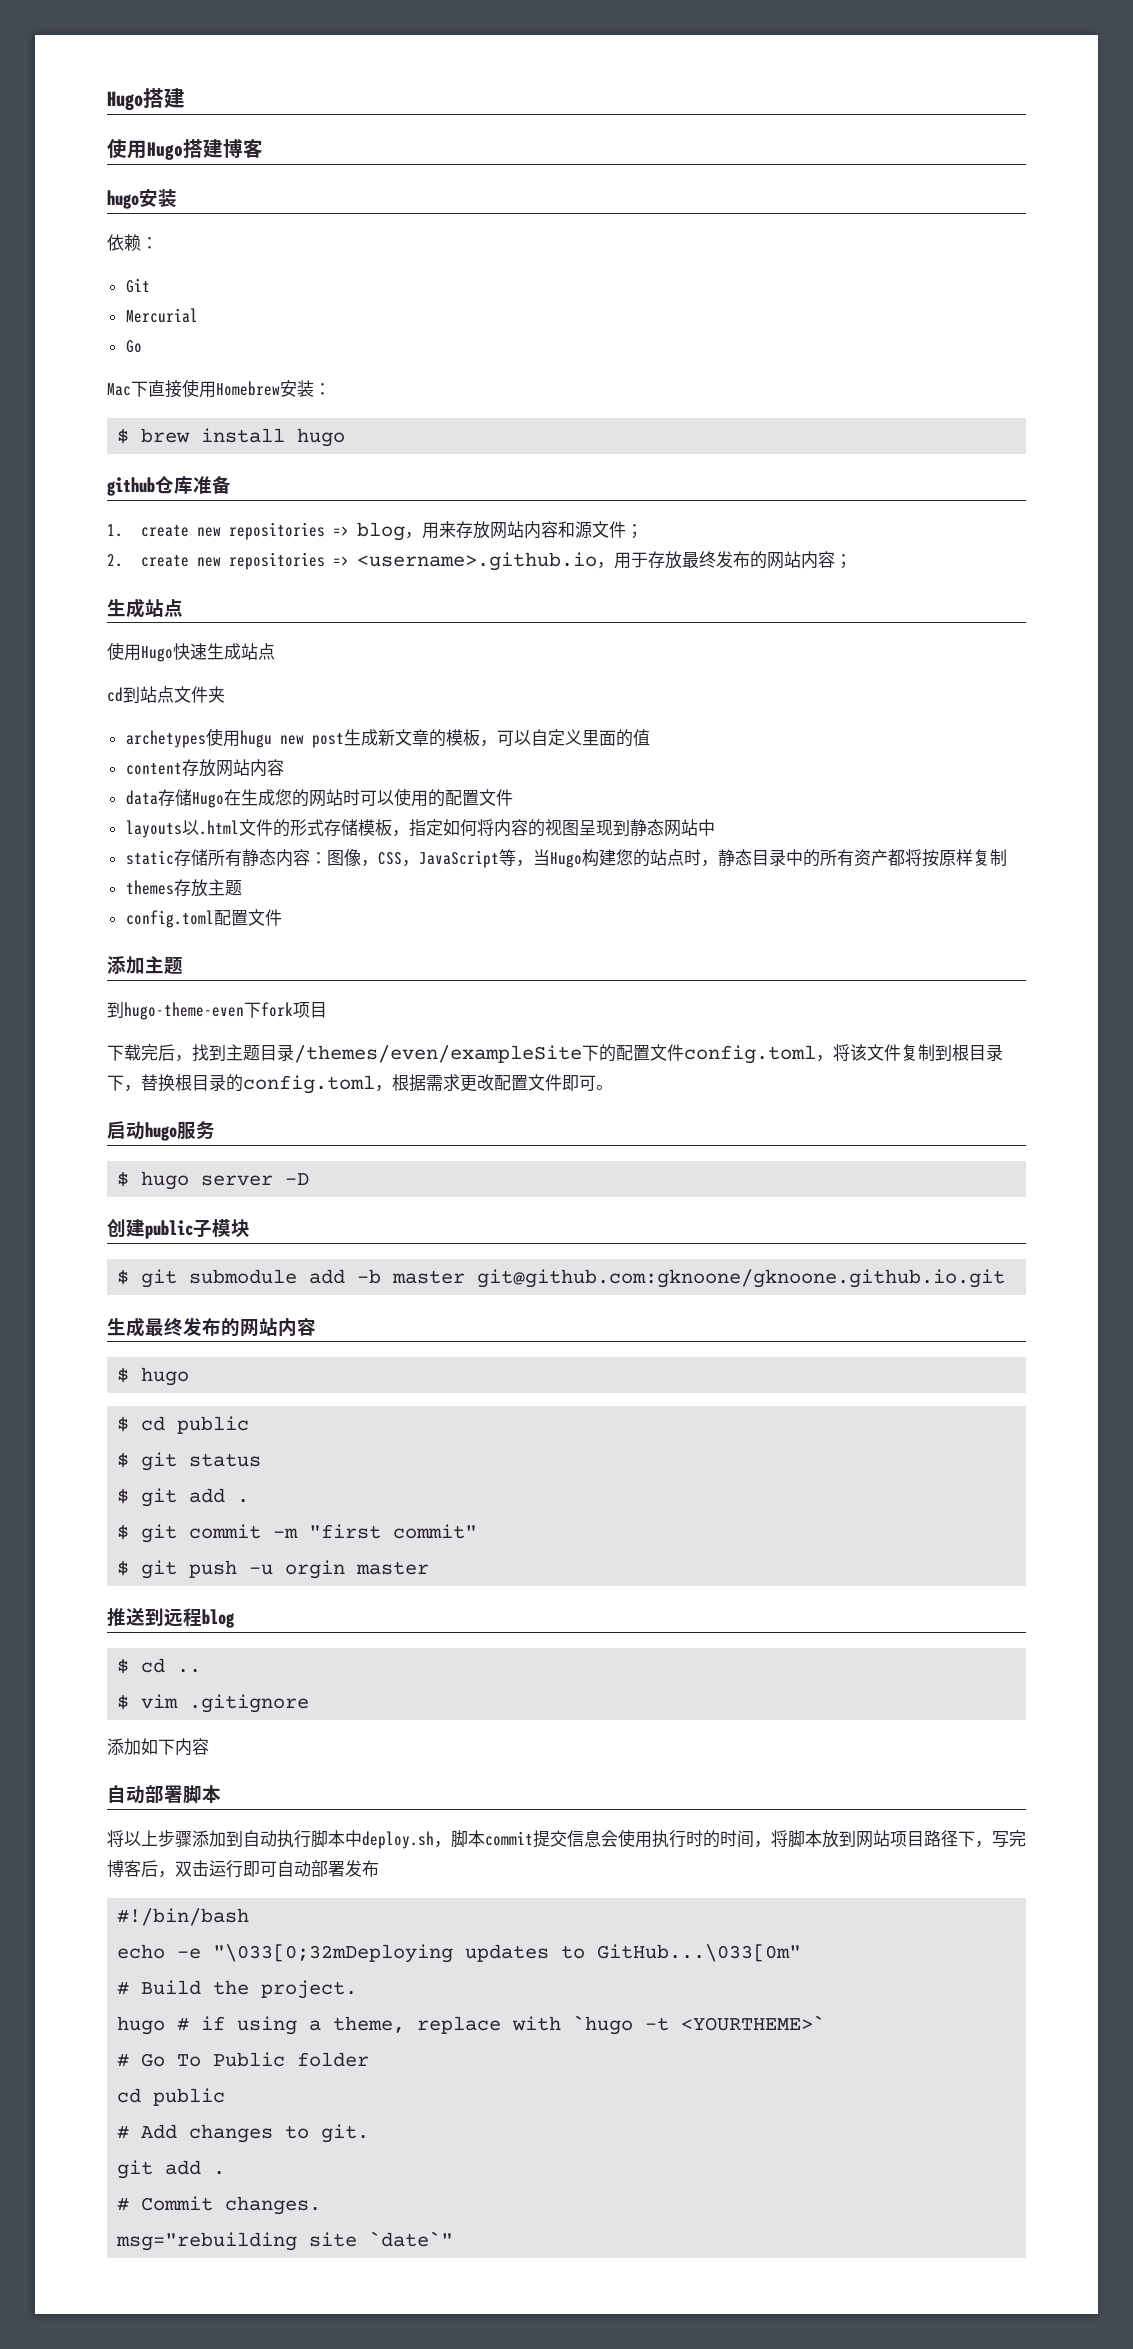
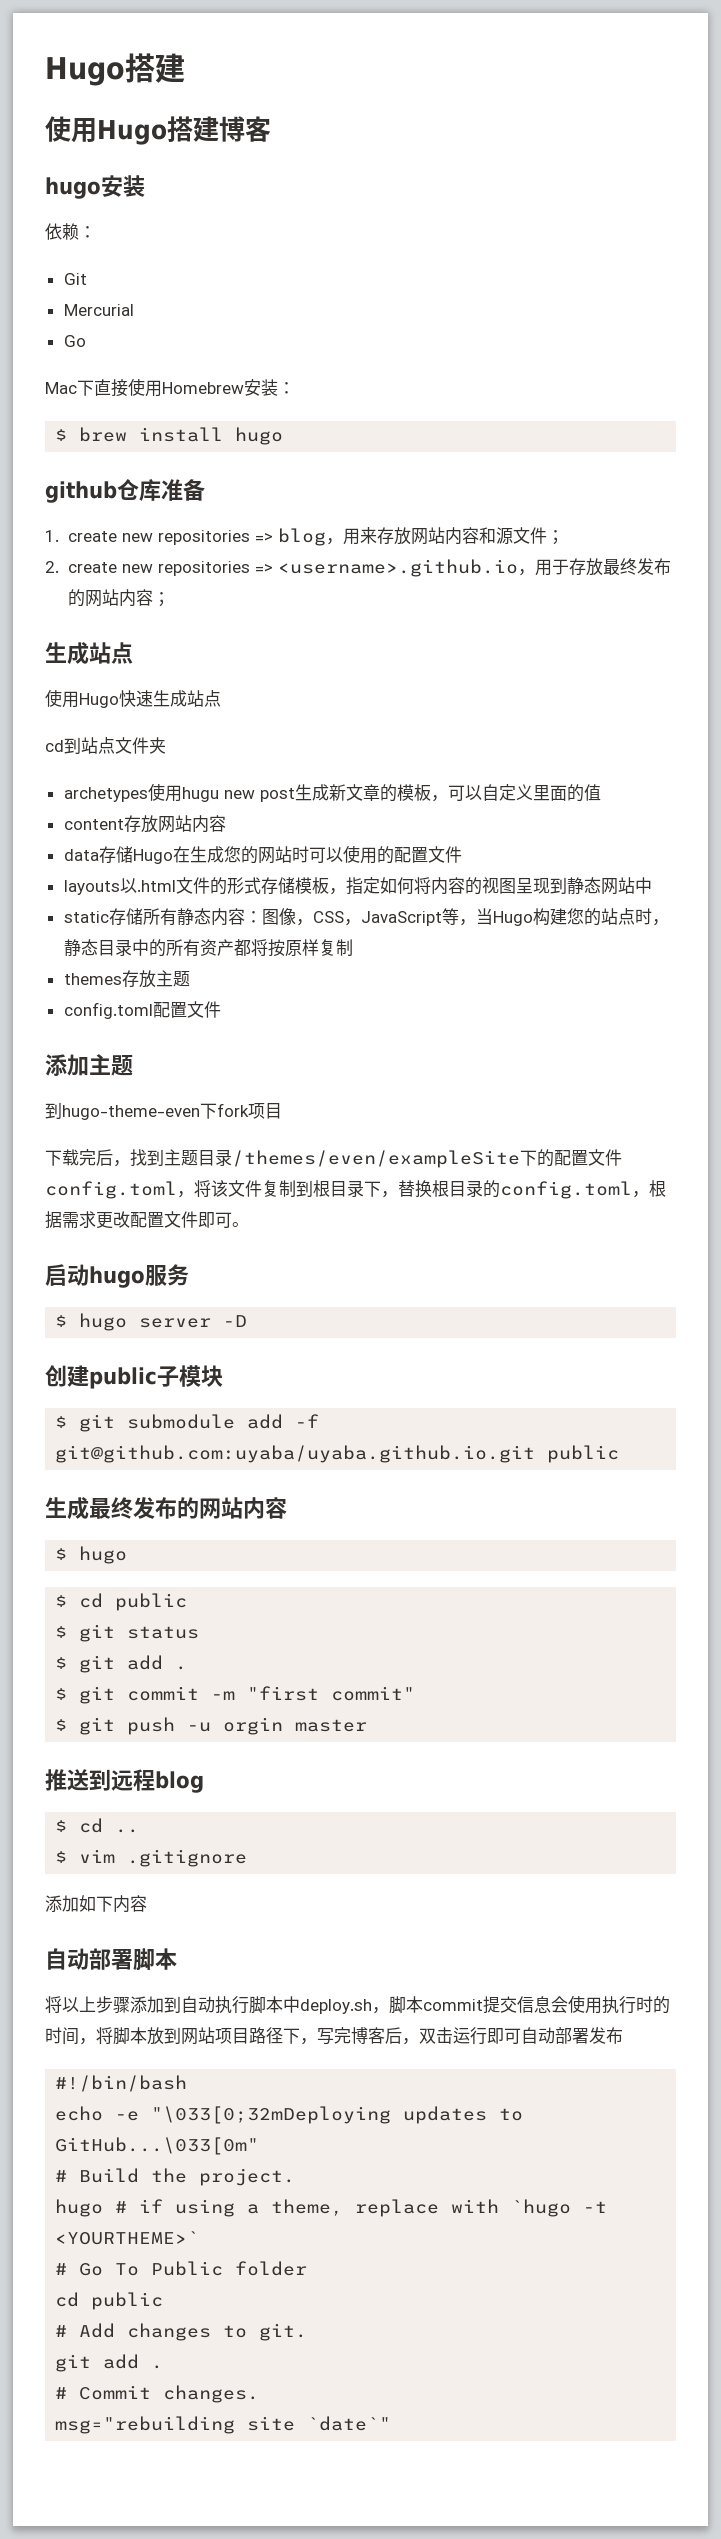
[357,1269,1006,1288] -b master git@github.com:gknoone/gknoone.github.io.git -> [295,1414,320,1428] [55,1445,620,1463] -f git@github.com:uyaba/uyaba.github.io.git public

